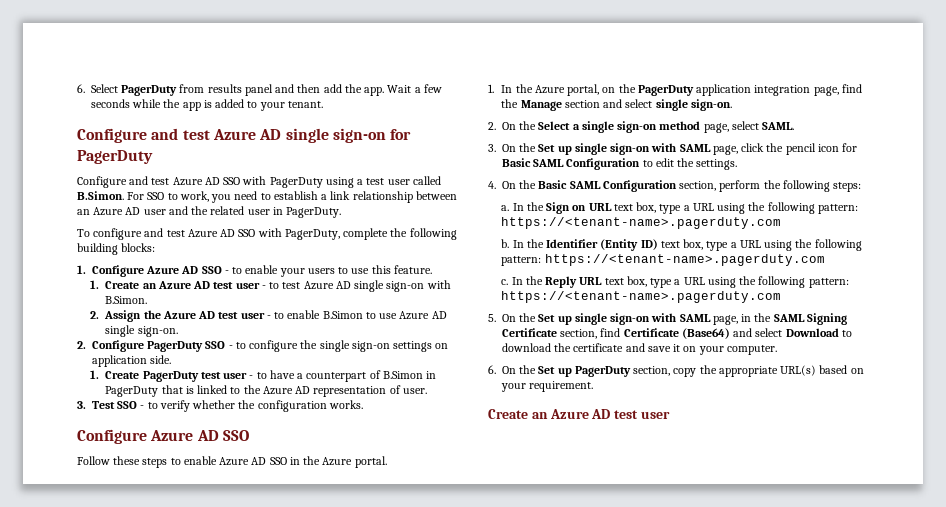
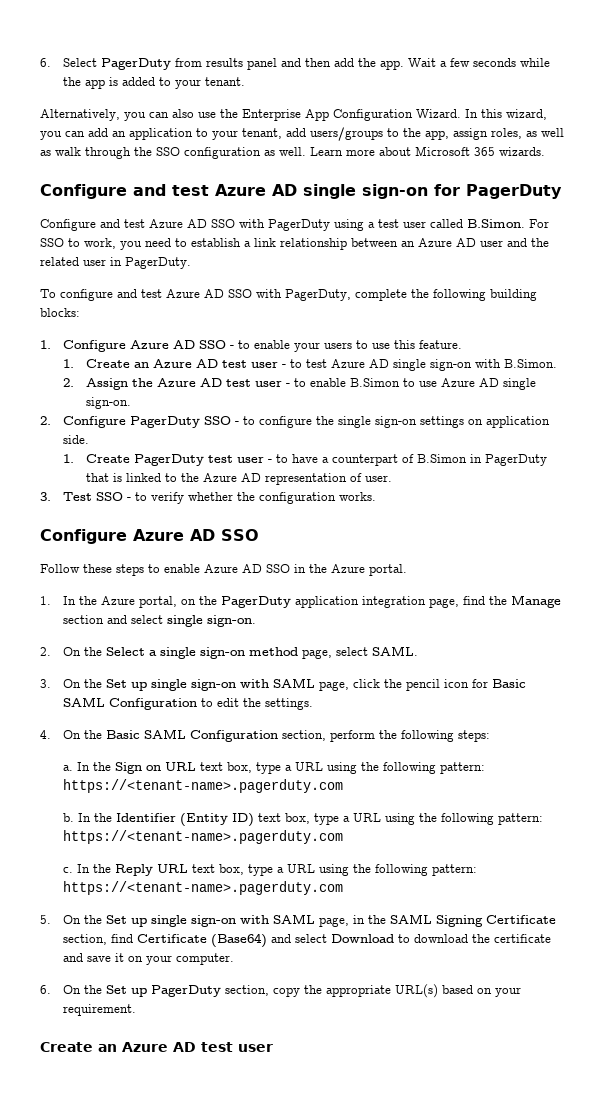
(323, 104) none -> [40,109,547,121] [40,127,564,141] [40,146,545,159] // Alternatively, you can also use the Enterprise App Configuration Wizard. In this wizard, you can add an application to your tenant, add users/groups to the app, assign roles, as well as walk through the SSO configuration as well. Learn more about Microsoft 365 wizards.

